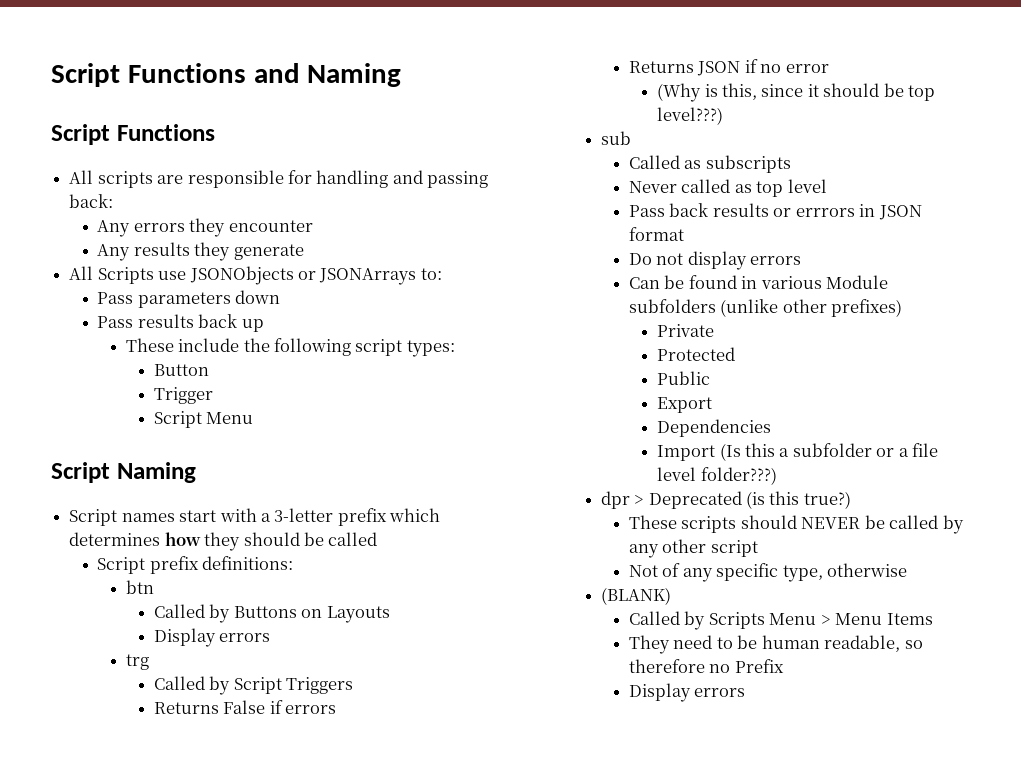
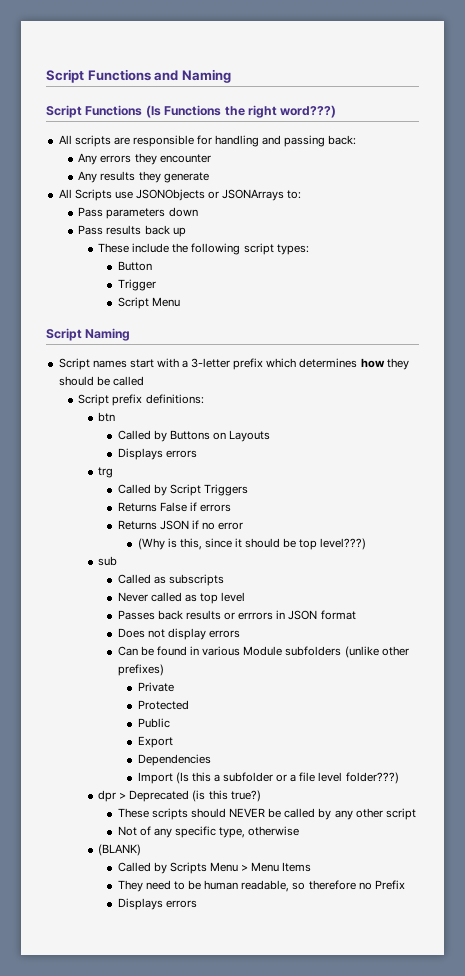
(215, 132) none -> [145,105,337,118] (Is Functions the right word???)
[153,628,216,647] Display -> [117,448,163,460] Displays
[628,205,665,217] Pass -> [117,610,155,620] Passes
[628,253,652,265] Do -> [117,628,145,638] Does
[628,683,691,702] Display -> [117,898,163,910] Displays

